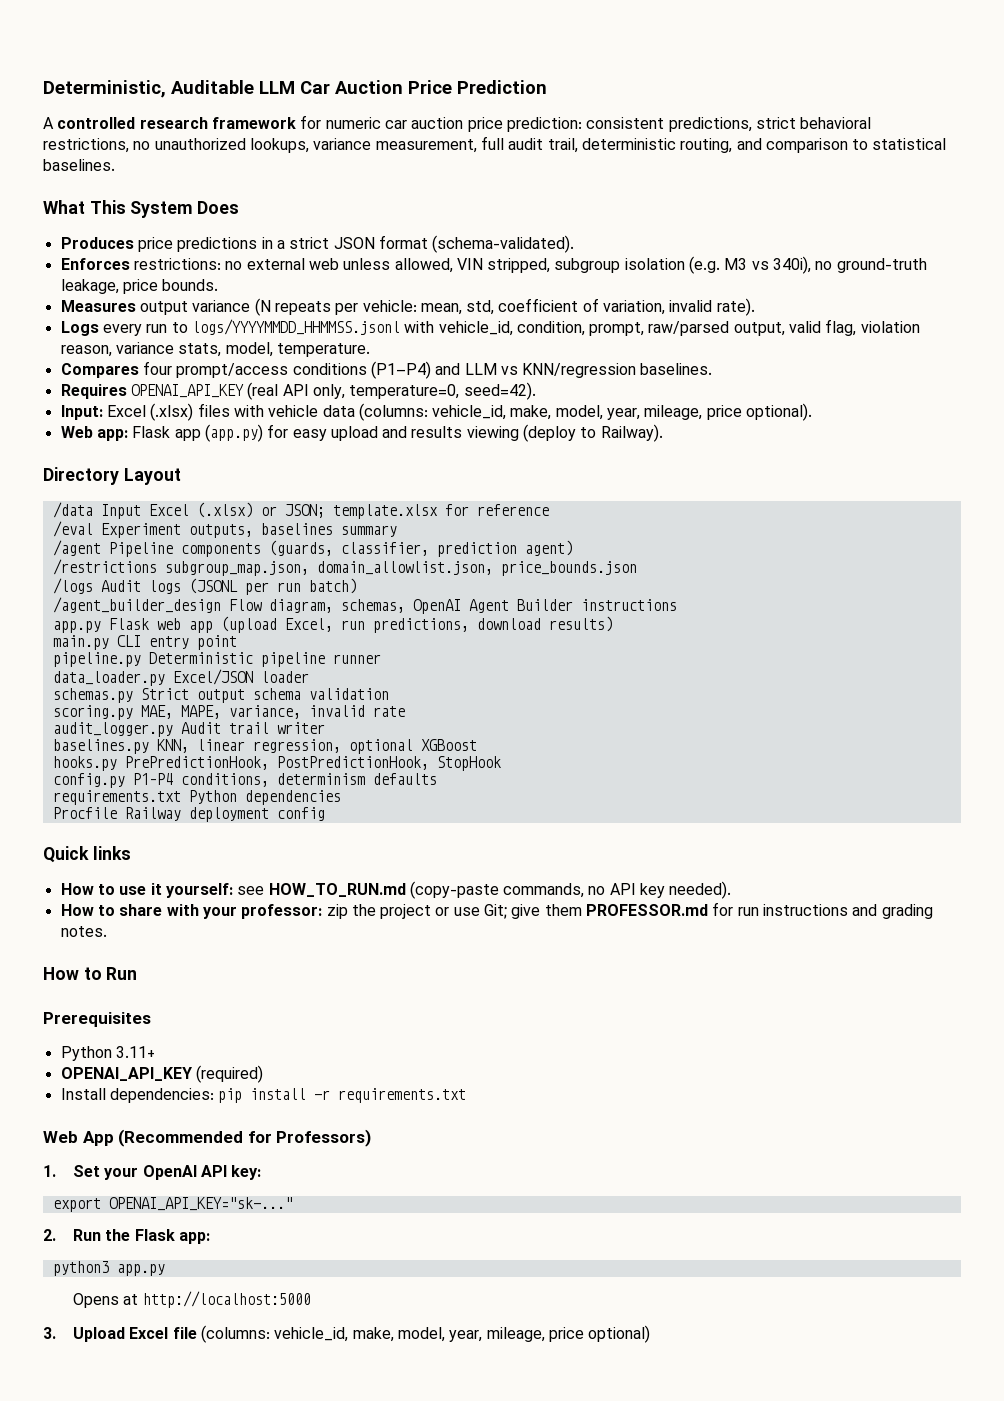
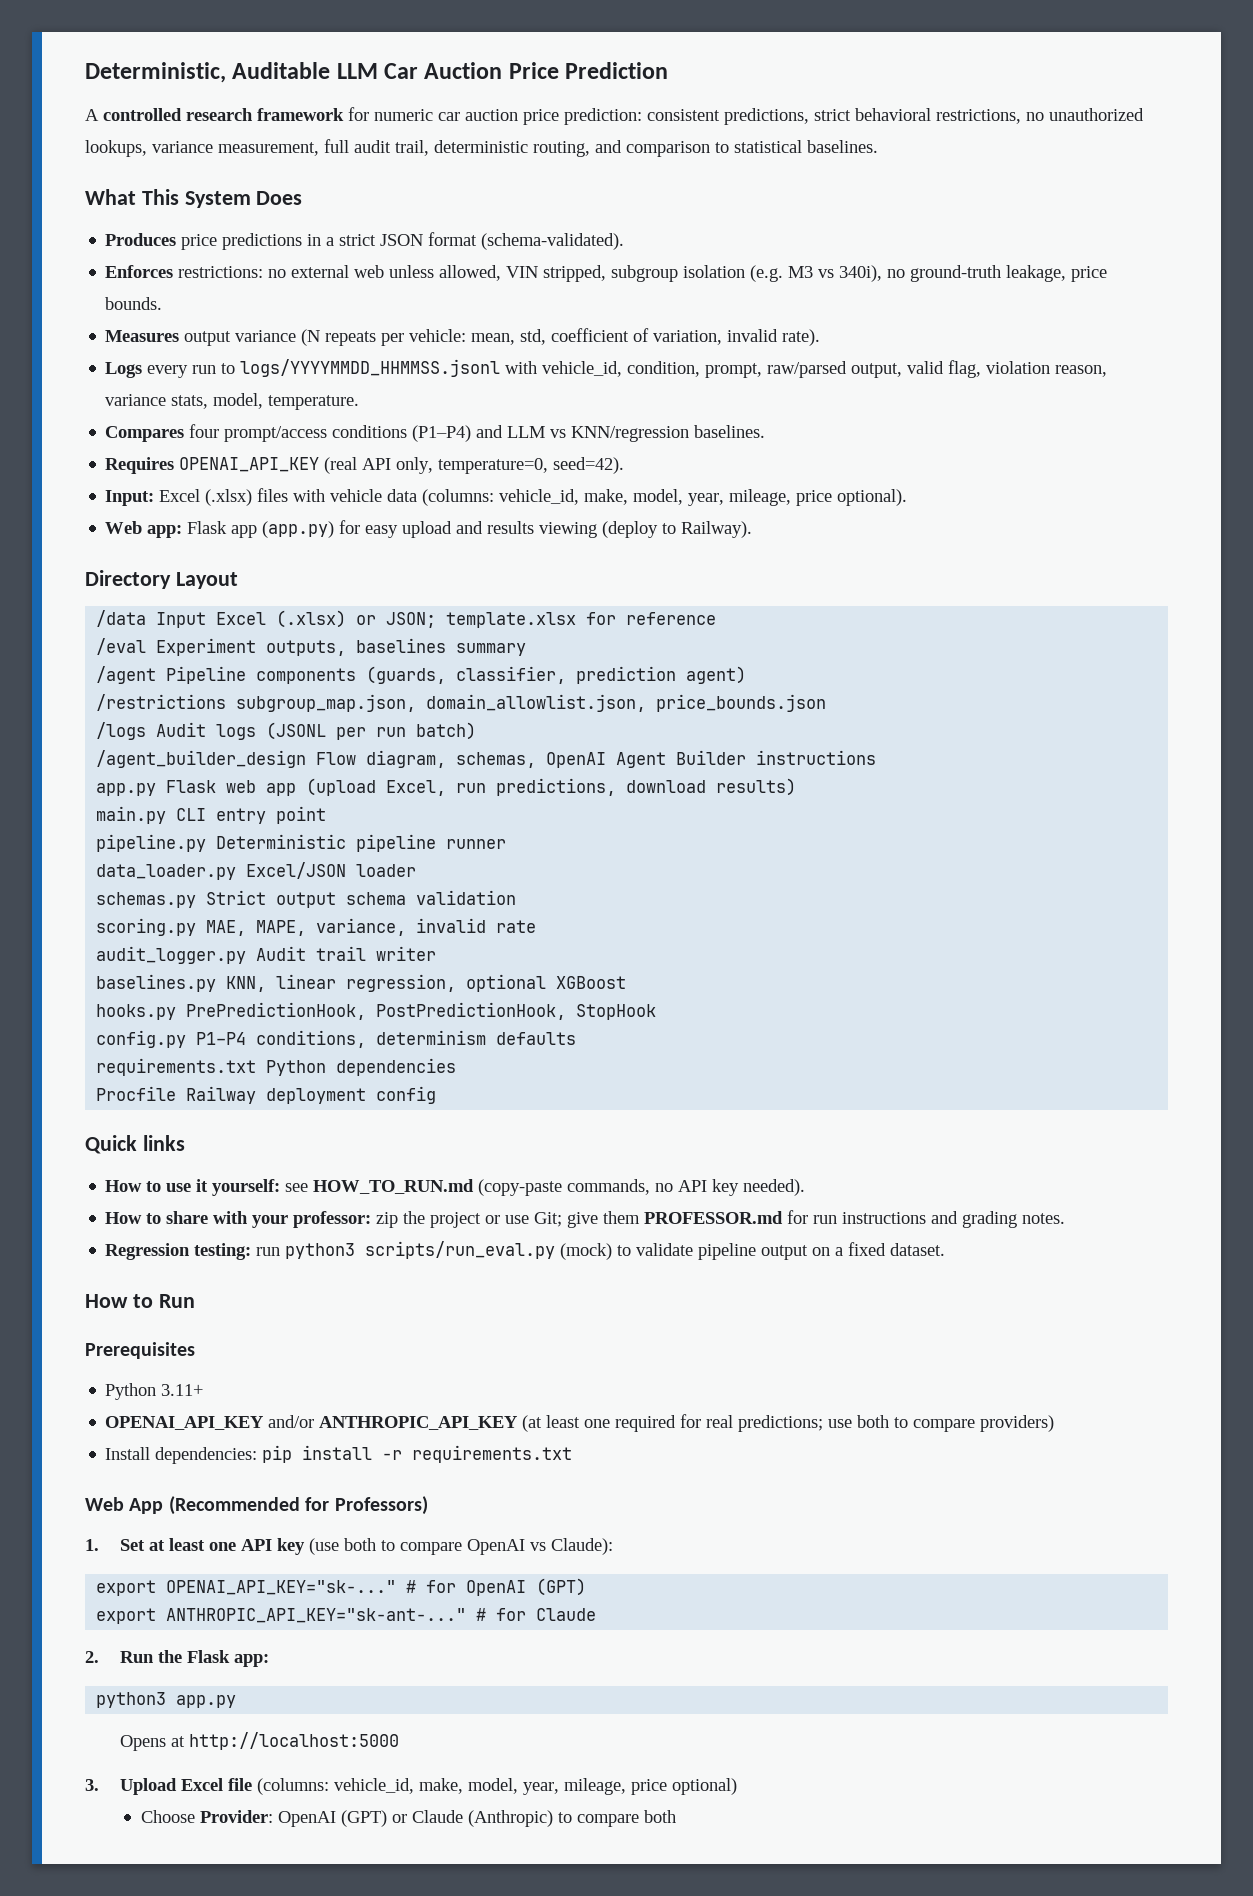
(107, 931) none -> [105,1241,946,1260] // Regression testing: run python3 scripts/run_eval.py (mock) to validate pipeline output on a fixed dataset.
[195,1065,263,1083] (required) -> [268,1414,1055,1432] and/or ANTHROPIC_API_KEY (at least one required for real predictions; use both to compare providers)
[104,1165,262,1180] [52,1197,293,1212] your OpenAI API key: // export OPENAI_API_KEY="sk-..." -> [149,1538,614,1555] [96,1578,587,1596] [96,1608,597,1624] at least one API key (use both to compare OpenAI vs Claude): // export OPENAI_API_KEY="sk-..." # for OpenAI (GPT) // export ANTHROPIC_API_KEY="sk-ant-..." # for Claude
(651, 1334) none -> [140,1810,676,1827] // Choose Provider: OpenAI (GPT) or Claude (Anthropic) to compare both

